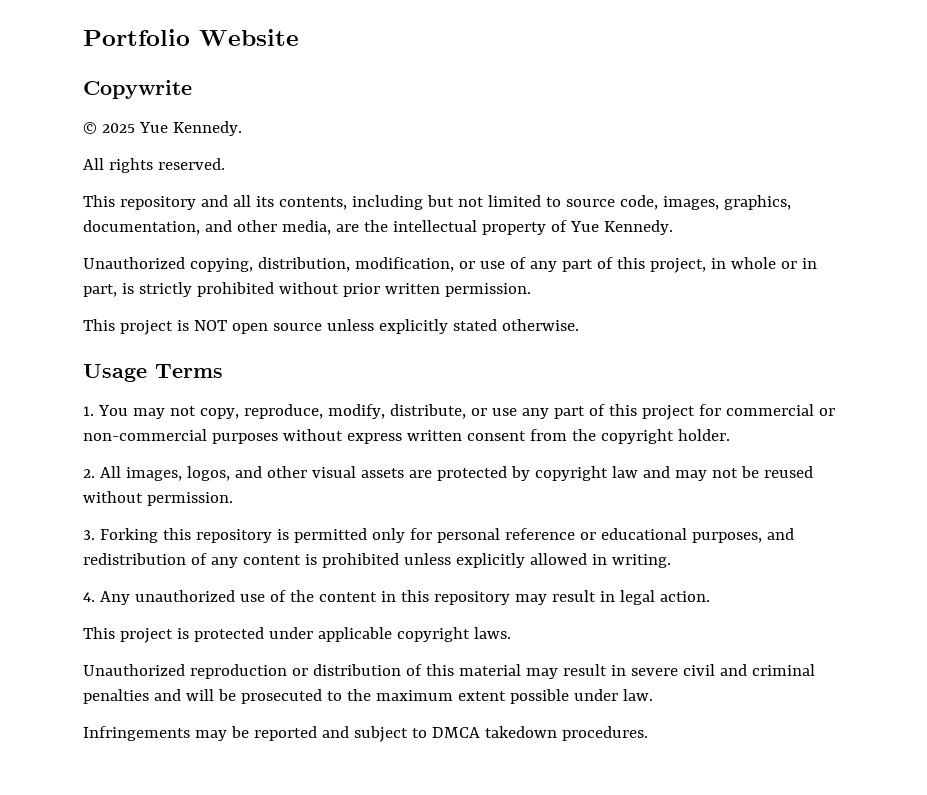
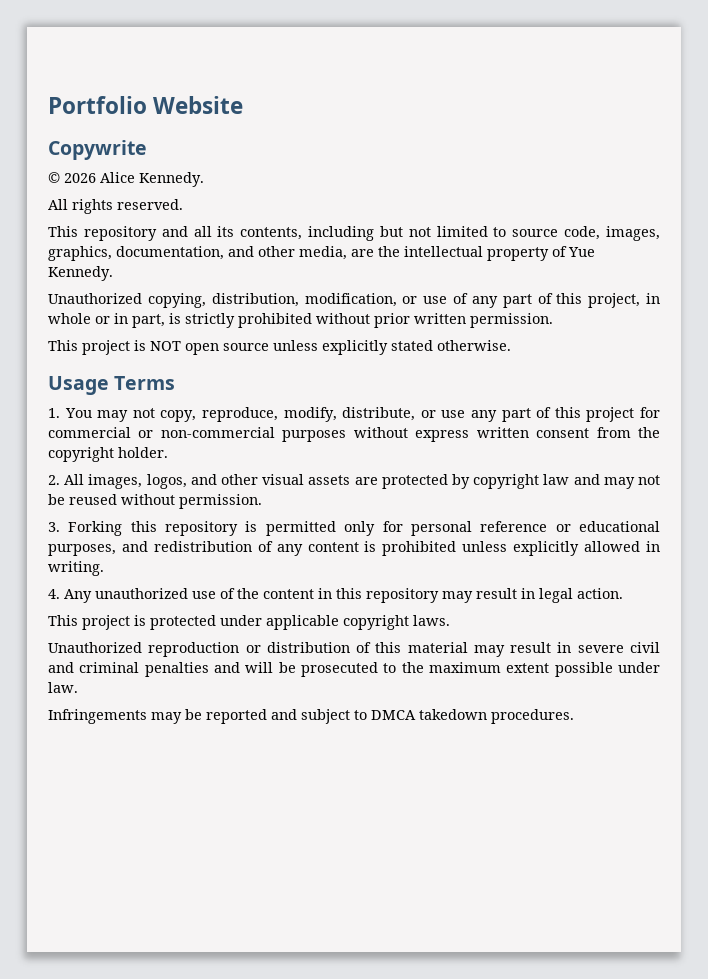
[101,122,168,133] 2025 Yue -> [64,172,135,183] 2026 Alice

